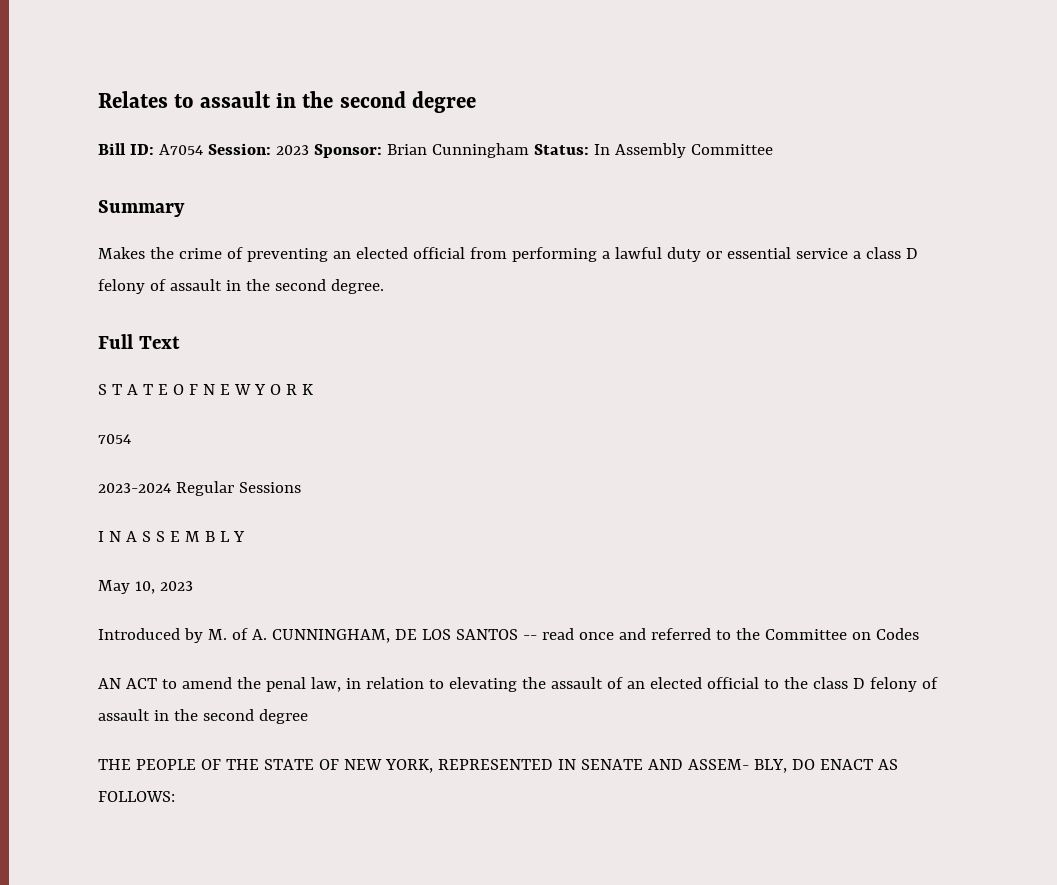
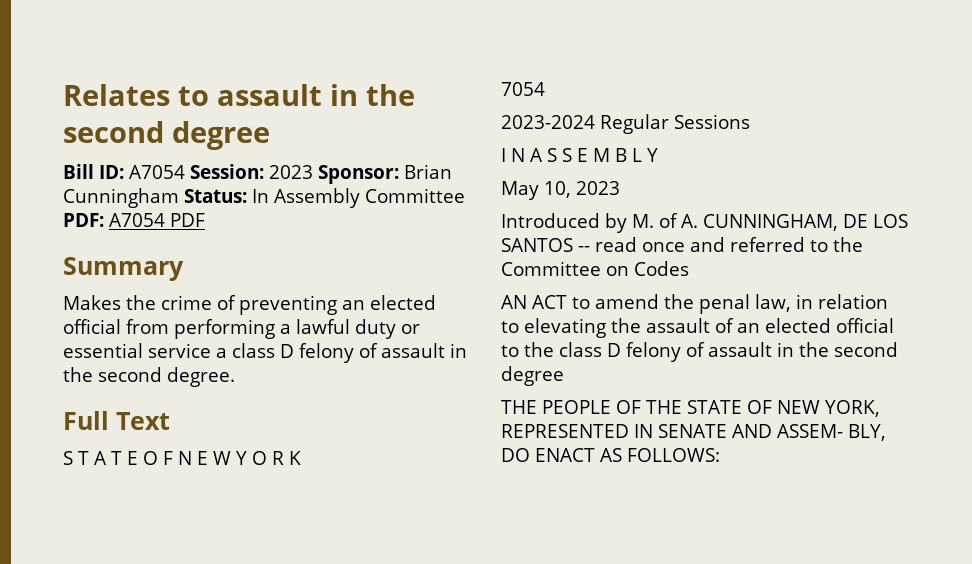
(773, 149) none -> [63,213,205,227] PDF: A7054 PDF

